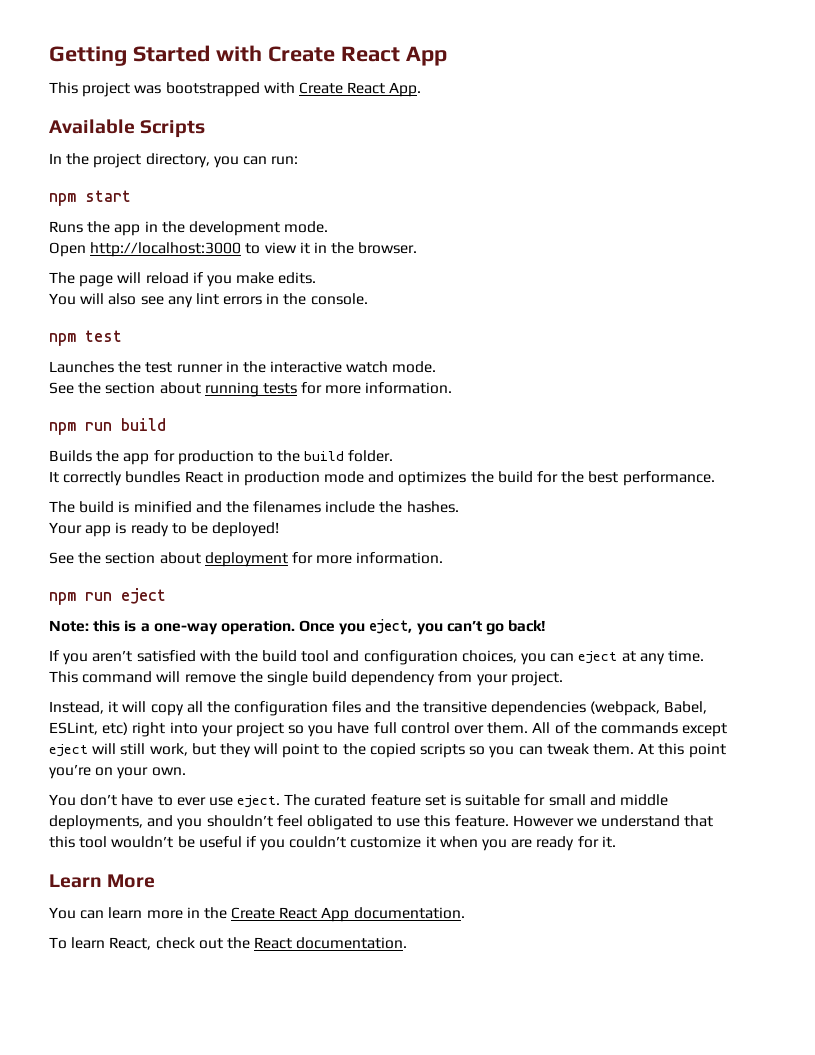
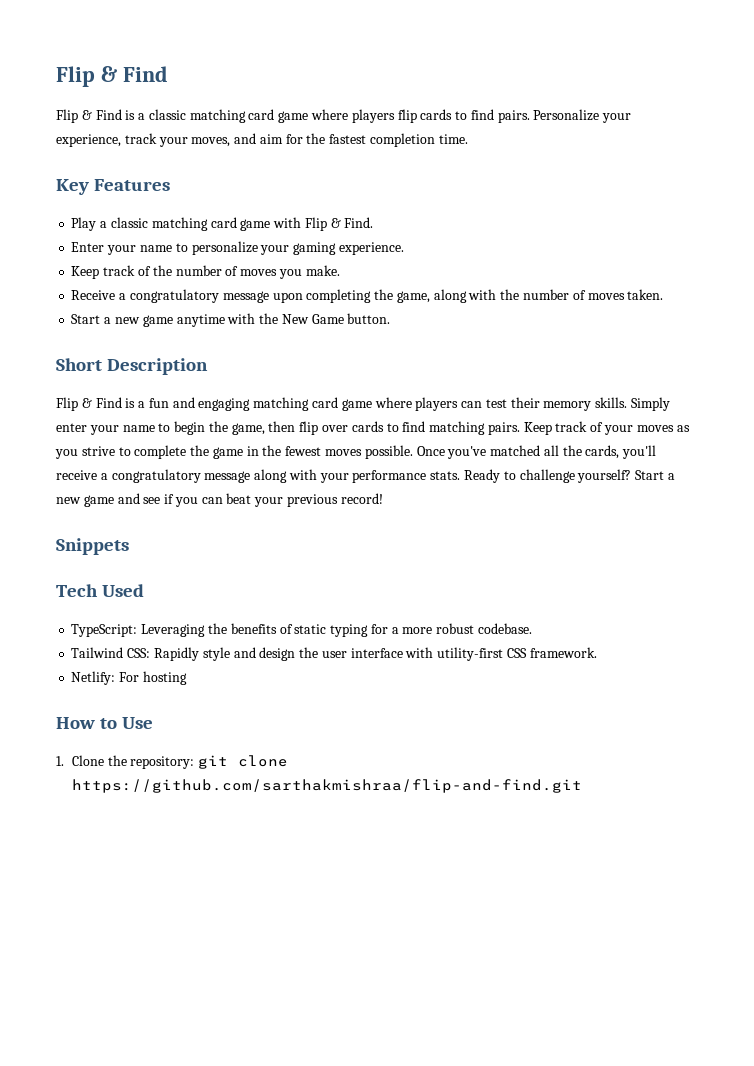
[49,45,447,66] [49,82,422,97] [49,119,206,138] [49,153,299,168] [49,190,131,206] [49,221,329,236] [49,242,418,257] [49,272,317,287] [49,293,368,308] [49,330,122,346] [49,361,437,373] [49,382,453,397] [49,418,166,435] [49,450,394,465] [49,471,715,486] [49,501,459,513] [49,522,280,537] [49,552,444,567] [49,588,166,605] [49,619,547,635] [49,650,704,665] [49,671,563,686] [49,701,708,716] [49,722,728,737] [49,743,726,758] [49,764,186,779] [49,794,668,808] [49,815,714,830] [49,836,616,851] [49,874,156,888] [49,907,465,922] [49,937,408,950] Getting Started with Create React App // This project was bootstrapped with Create React App. // Available Scripts // In the project directory, you can run: // npm start // Runs the app in the development mode. // Open http://localhost:3000 to view it in the browser. // The page will reload if you make edits. // You will also see any lint errors in the console. // npm test // Launches the test runner in the interactive watch mode. // See the section about running tests for more information. // npm run build // Builds the app for production to the build folder. // It correctly bundles React in production mode and optimizes the build for the best performance. // The build is minified and the filenames include the hashes. // Your app is ready to be deployed! // See the section about deployment for more information. // npm run eject // Note: this is a one-way operation. Once you eject, you can’t go back! // If you aren’t satisfied with the build tool and configuration choices, you can eject at any time. This command will remove the single build dependency from your project. // Instead, it will copy all the configuration files and the transitive dependencies (webpack, Babel, ESLint, etc) right into your project so you have full control over them. All of the commands except eject will still work, but they will point to the copied scripts so you can tweak them. At this point you’re on your own. // You don’t have to ever use eject. The curated feature set is suitable for small and middle deployments, and you shouldn’t feel obligated to use this feature. However we understand that this tool wouldn’t be useful if you couldn’t customize it when you are ready for it. // Learn More // You can learn more in the Create React App documentation. // To learn React, check out the React documentation. -> [56,66,168,87] [56,109,632,123] [56,133,468,147] [56,179,171,195] [71,217,374,231] [71,241,404,255] [71,265,340,279] [71,289,664,303] [71,313,391,327] [56,358,209,375] [56,397,671,411] [56,421,690,435] [55,445,657,459] [56,469,675,483] [56,493,383,507] [56,538,129,555] [56,584,145,597] [71,623,532,637] [71,647,597,661] [71,671,187,685] [56,717,154,729] [56,755,289,769] [71,779,582,793] Flip & Find // Flip & Find is a classic matching card game where players flip cards to find pairs. Personalize your experience, track your moves, and aim for the fastest completion time. // Key Features // Play a classic matching card game with Flip & Find. // Enter your name to personalize your gaming experience. // Keep track of the number of moves you make. // Receive a congratulatory message upon completing the game, along with the number of moves taken. // Start a new game anytime with the New Game button. // Short Description // Flip & Find is a fun and engaging matching card game where players can test their memory skills. Simply enter your name to begin the game, then flip over cards to find matching pairs. Keep track of your moves as you strive to complete the game in the fewest moves possible. Once you've matched all the cards, you'll receive a congratulatory message along with your performance stats. Ready to challenge yourself? Start a new game and see if you can beat your previous record! // Snippets // Tech Used // TypeScript: Leveraging the benefits of static typing for a more robust codebase. // Tailwind CSS: Rapidly style and design the user interface with utility-first CSS framework. // Netlify: For hosting // How to Use // 1. Clone the repository: git clone https://github.com/sarthakmishraa/flip-and-find.git

